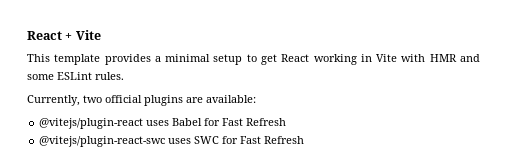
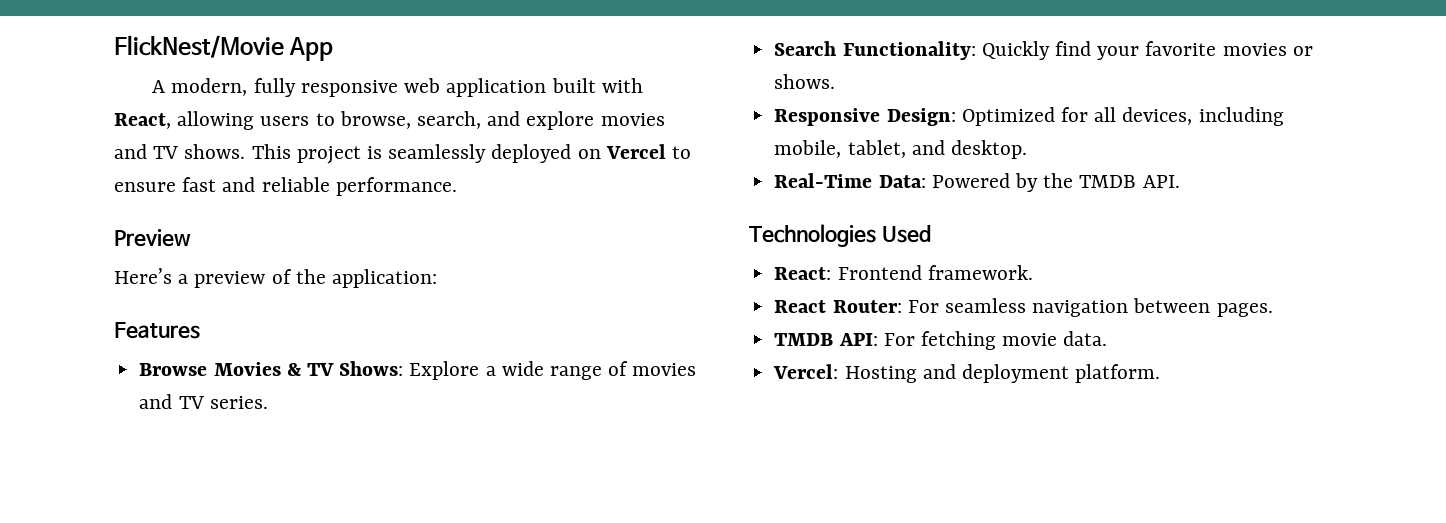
[27,30,101,40] [27,54,480,65] [27,72,124,80] [27,95,256,106] [39,118,287,129] [39,136,305,147] React + Vite // This template provides a minimal setup to get React working in Vite with HMR and some ESLint rules. // Currently, two official plugins are available: // @vitejs/plugin-react uses Babel for Fast Refresh // @vitejs/plugin-react-swc uses SWC for Fast Refresh -> [114,35,334,61] [152,78,643,97] [114,111,665,130] [114,144,692,164] [114,177,457,196] [114,229,191,247] [114,268,438,288] [114,322,200,339] [139,361,697,380] [139,394,268,409] [774,41,1313,60] [774,74,836,89] [774,107,1284,126] [774,140,1027,159] [774,173,1180,192] [749,224,931,247] [774,265,1033,280] [774,298,1273,317] [774,331,1108,350] [773,364,1161,383] FlickNest/Movie App // A modern, fully responsive web application built with React, allowing users to browse, search, and explore movies and TV shows. This project is seamlessly deployed on Vercel to ensure fast and reliable performance. // Preview // Here’s a preview of the application: // Features // Browse Movies & TV Shows: Explore a wide range of movies and TV series. // Search Functionality: Quickly find your favorite movies or shows. // Responsive Design: Optimized for all devices, including mobile, tablet, and desktop. // Real-Time Data: Powered by the TMDB API. // Technologies Used // React: Frontend framework. // React Router: For seamless navigation between pages. // TMDB API: For fetching movie data. // Vercel: Hosting and deployment platform.

